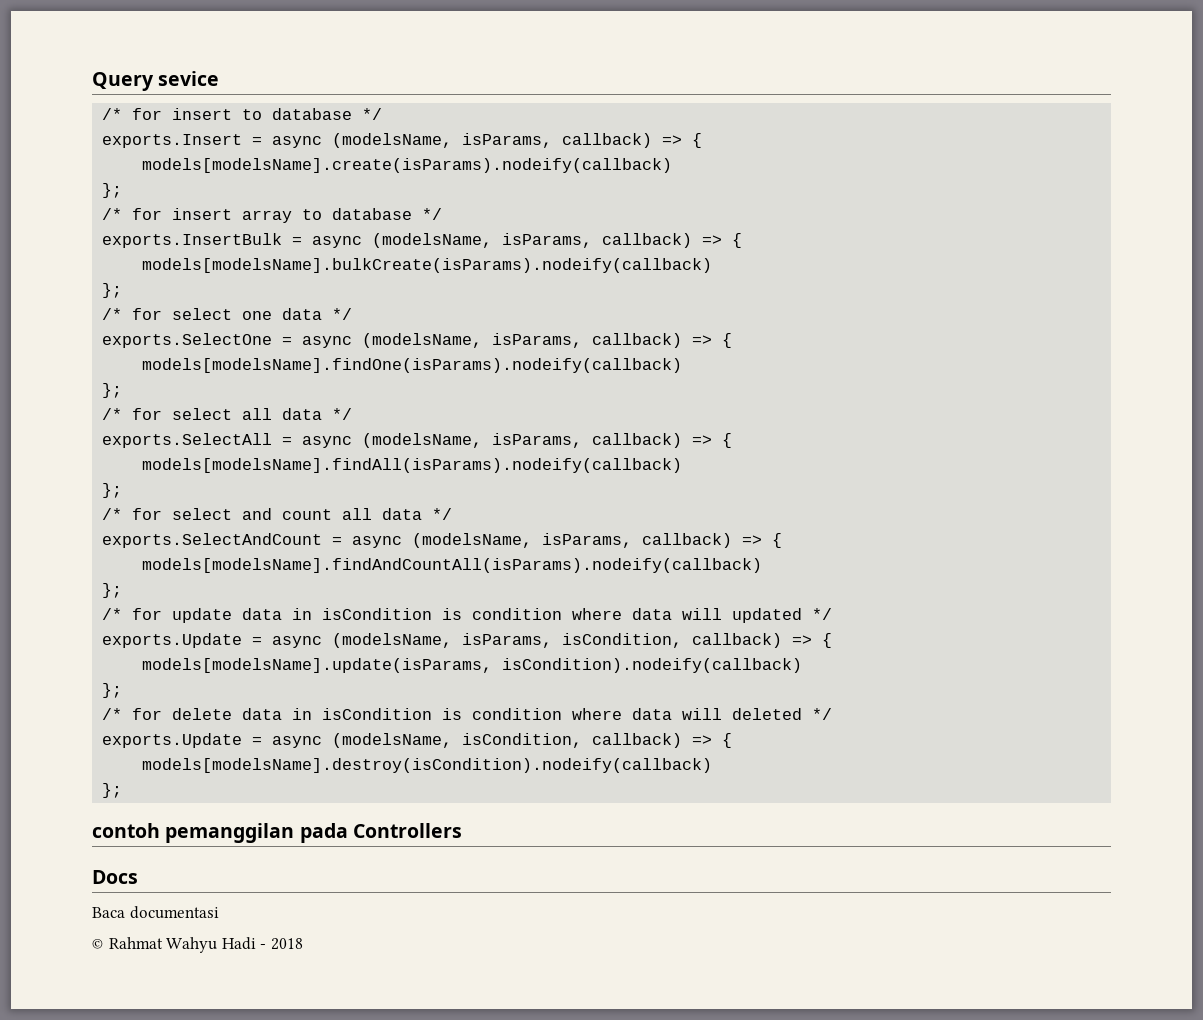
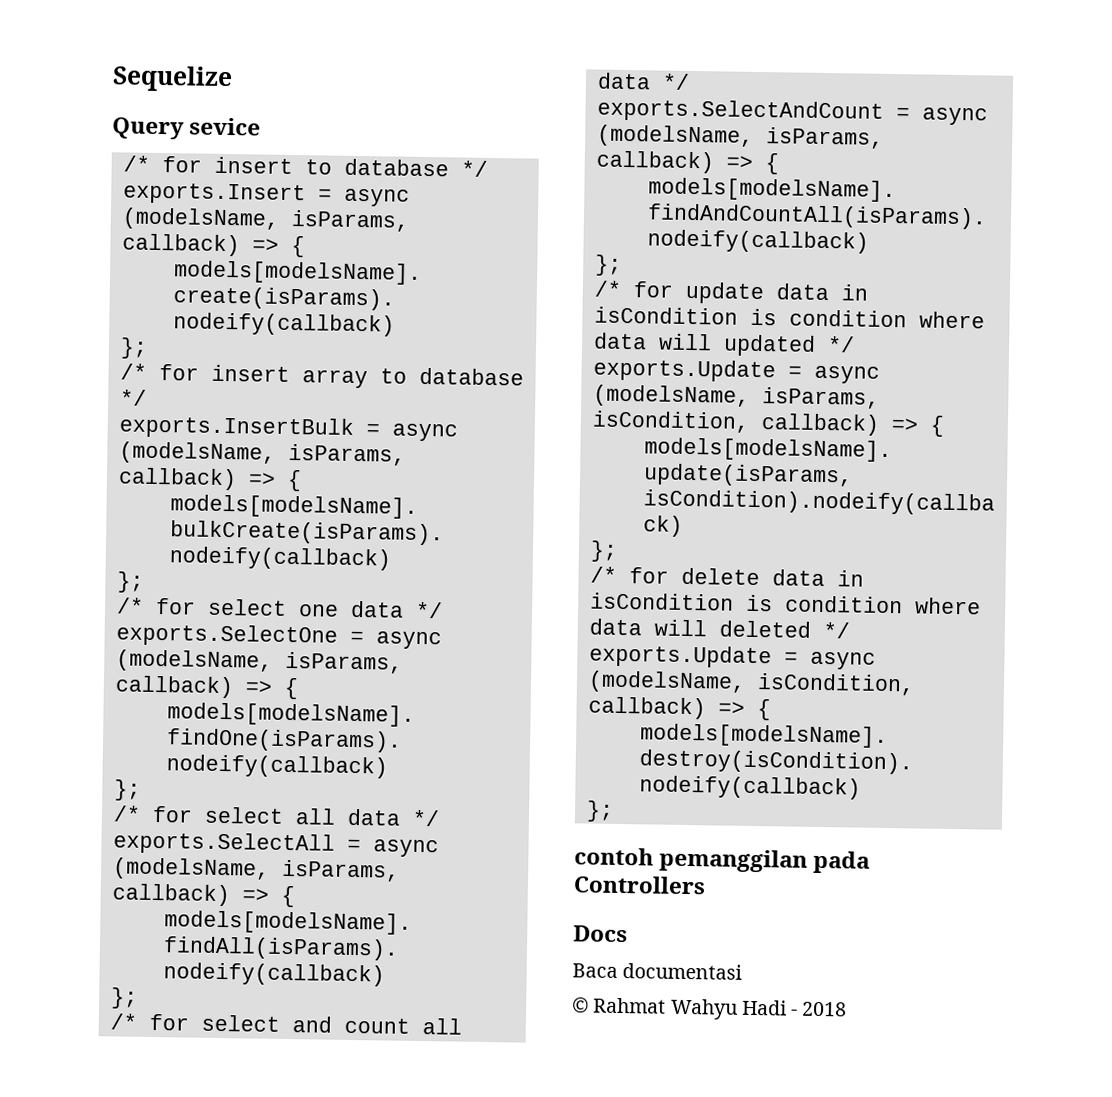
(92, 81) none -> [112,65,233,93] Sequelize //

